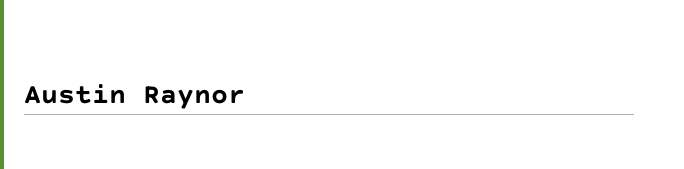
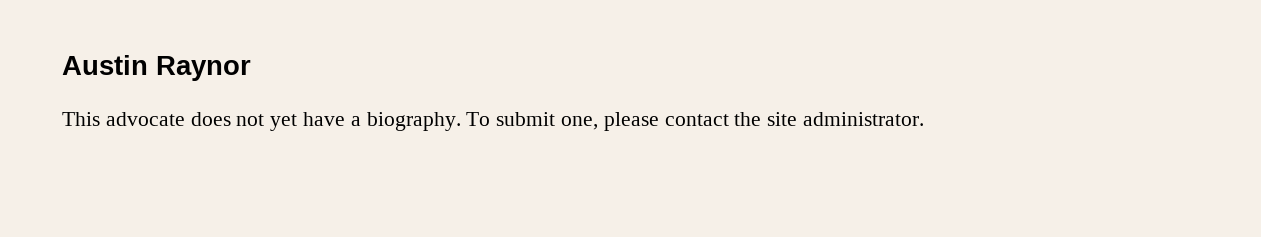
(245, 97) none -> [62,112,925,131] // This advocate does not yet have a biography. To submit one, please contact the site administrator.

